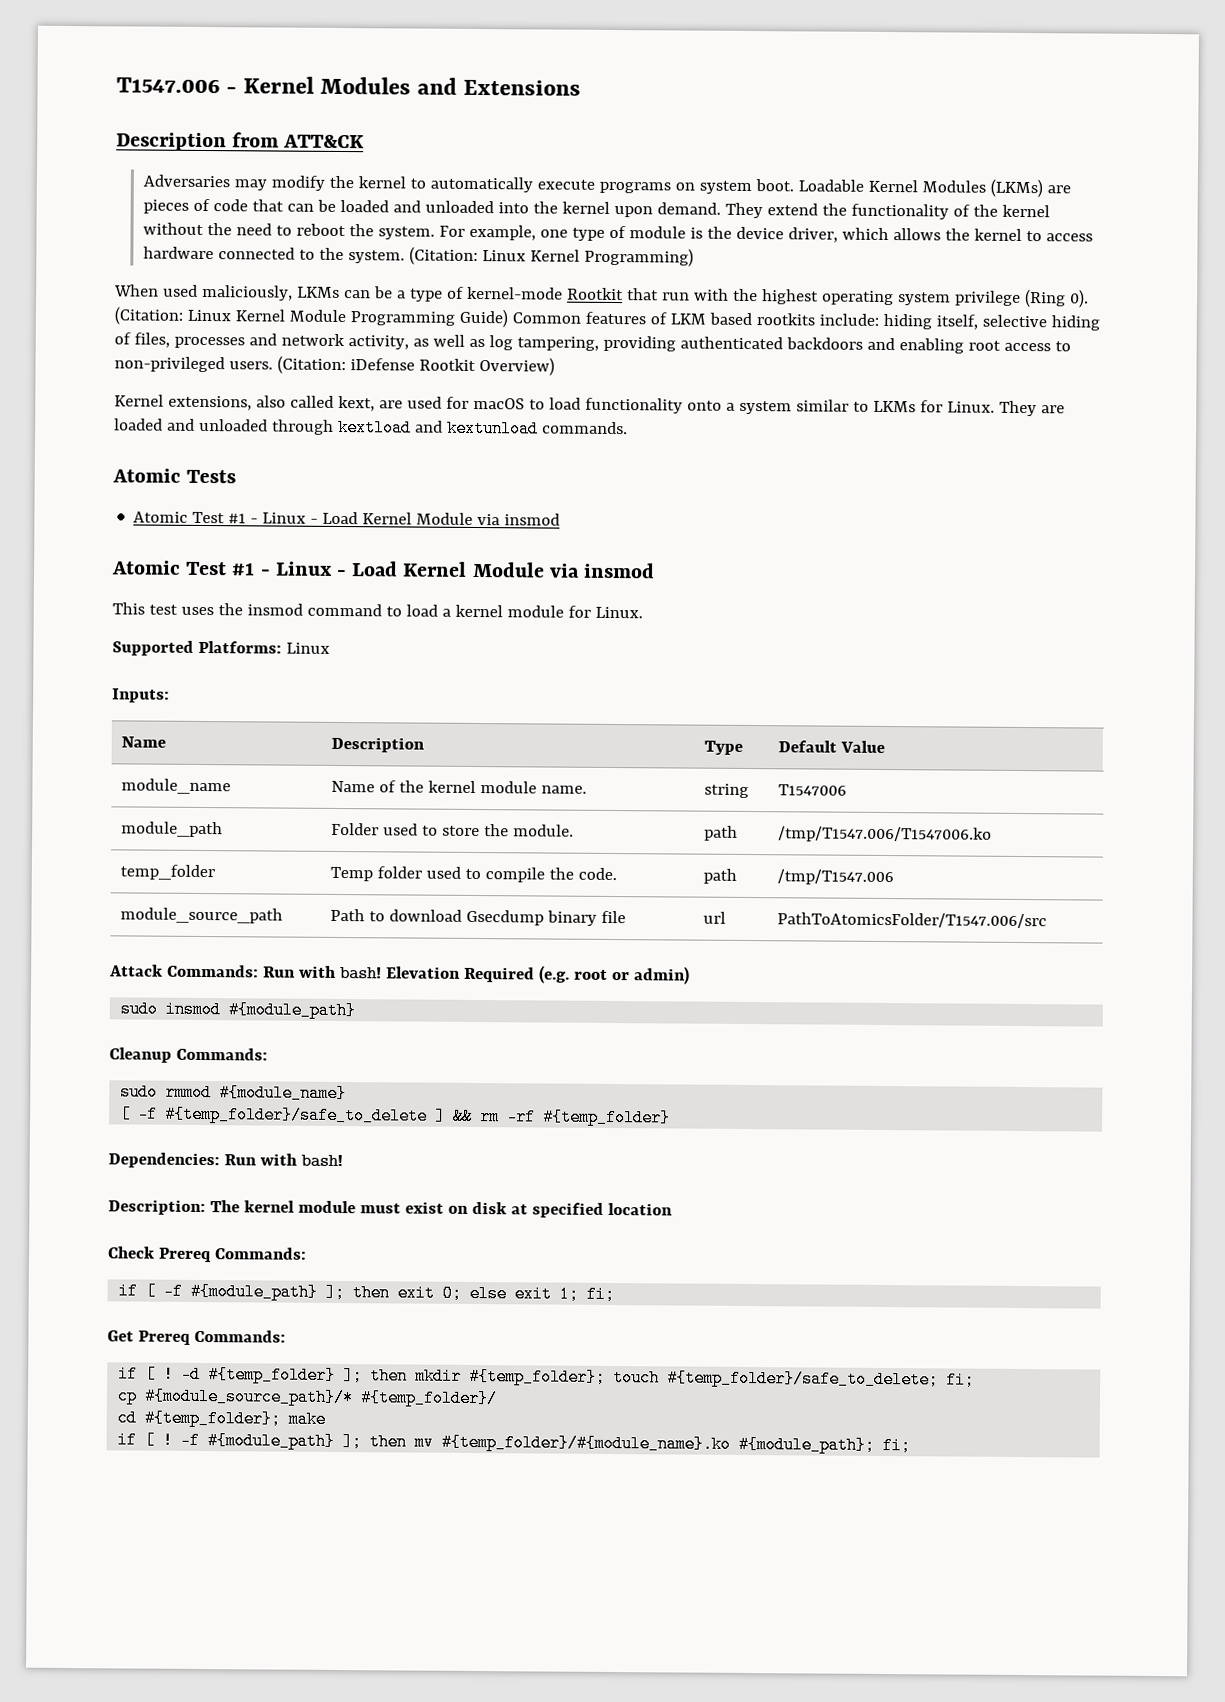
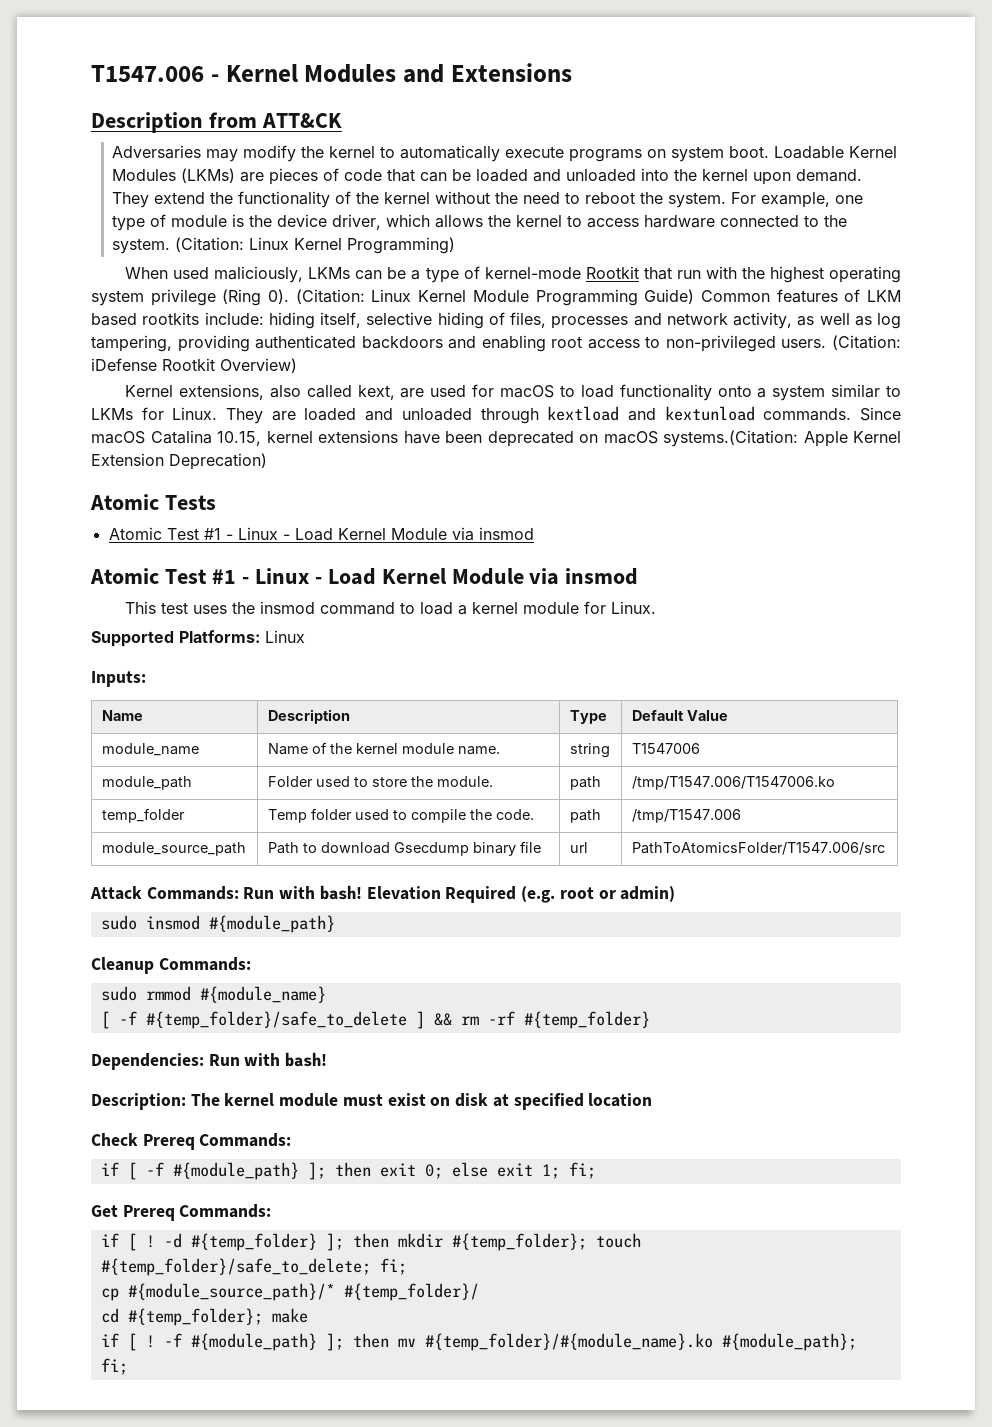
(628, 428) none -> [860,407,902,421] [91,430,901,447] [91,453,267,470] Since macOS Catalina 10.15, kernel extensions have been deprecated on macOS systems.(Citation: Apple Kernel Extension Deprecation)

